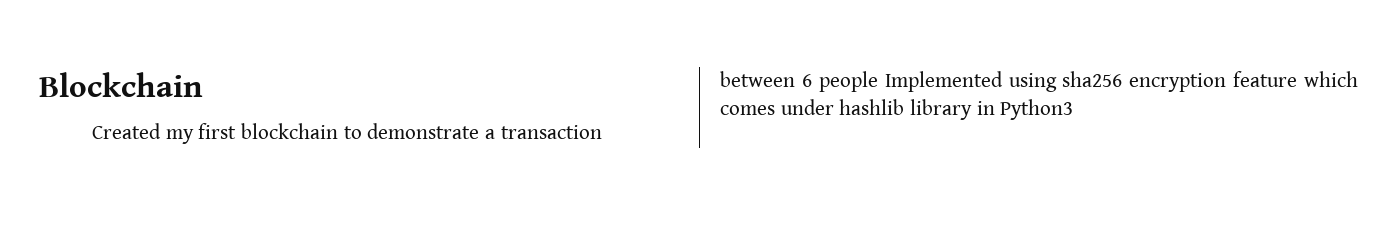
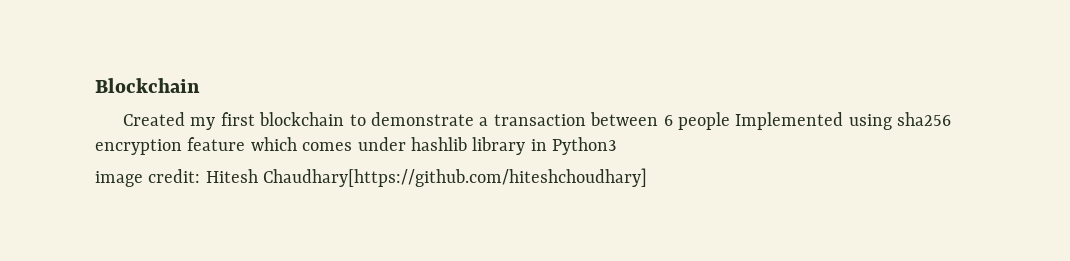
(1074, 109) none -> [95,168,648,187] // image credit: Hitesh Chaudhary[https://github.com/hiteshchoudhary]

